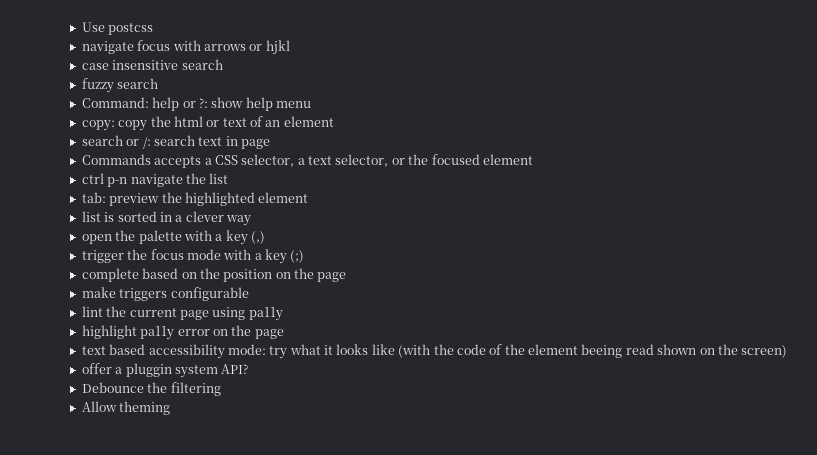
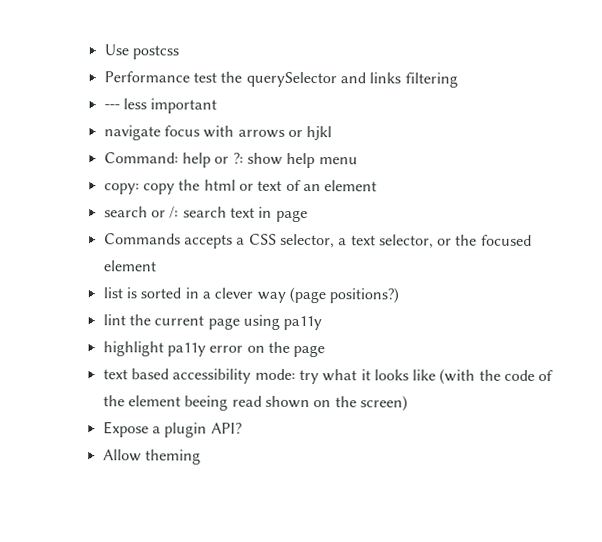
(154, 29) none -> [103,71,458,88] [103,98,218,114] // Performance test the querySelector and links filtering // --- less important
[81,59,223,70] [81,78,159,93] // case insensitive search // fuzzy search -> (333, 133) none
[81,173,229,187] [81,192,309,206] // ctrl p-n navigate the list // tab: preview the highlighted element -> (157, 266) none
[81,230,265,245] [81,249,305,264] [81,268,347,282] [81,287,249,301] // open the palette with a key (,) // trigger the focus mode with a key (;) // complete based on the position on the page // make triggers configurable -> [288,286,400,304] (page positions?)
[81,363,249,378] [81,382,221,396] offer a pluggin system API? // Debounce the filtering -> [102,421,242,438] Expose a plugin API?

